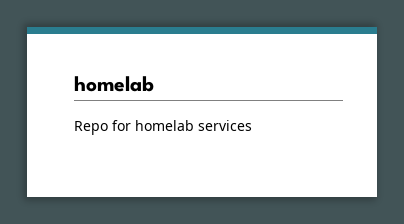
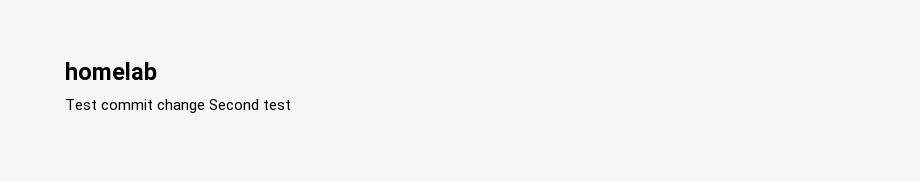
[74,120,252,135] Repo for homelab services -> [65,99,292,113] Test commit change Second test

